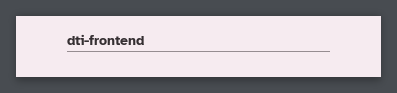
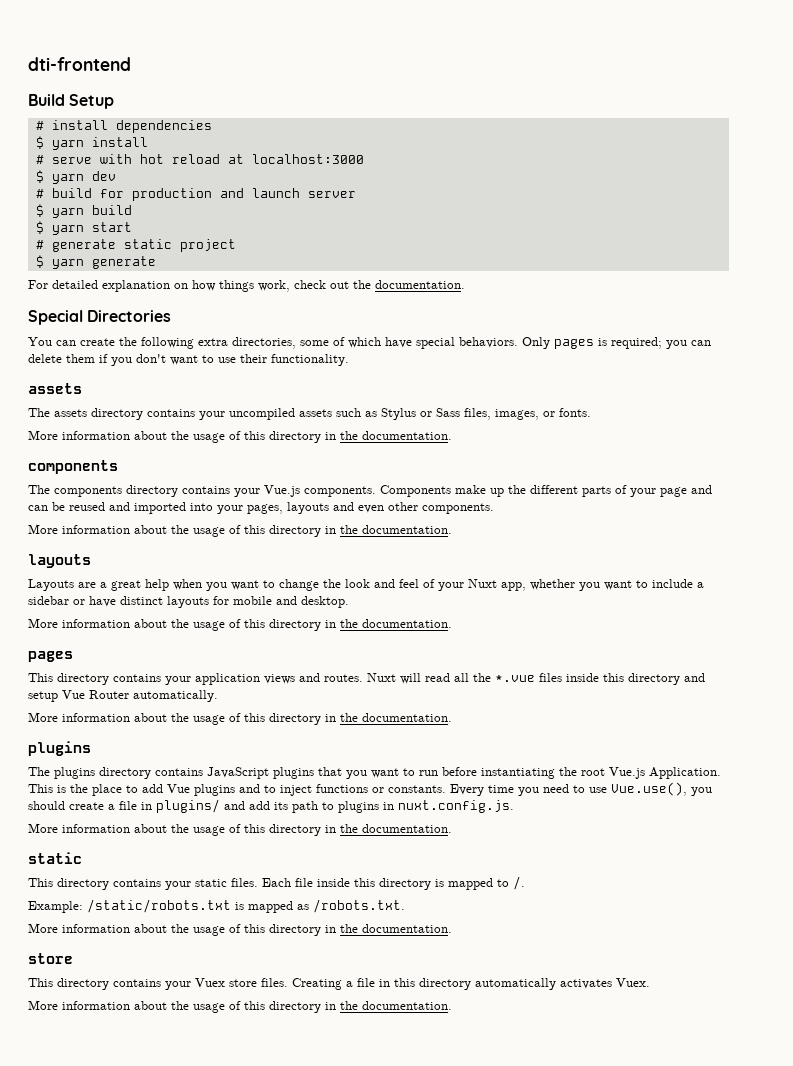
(144, 39) none -> [28,94,115,109] [35,120,212,133] [35,136,148,150] [35,154,364,164] [35,170,116,184] [35,188,356,201] [35,204,132,218] [35,221,132,235] [35,239,236,252] [35,255,156,269] [28,280,465,292] [28,310,172,325] [28,337,711,349] [28,354,349,366] [28,383,82,394] [28,408,591,420] [28,430,452,443] [28,460,118,474] [28,485,712,497] [28,502,494,514] [28,524,452,537] [28,554,91,568] [28,579,704,591] [28,596,349,608] [28,618,452,631] [28,651,73,662] [28,673,705,685] [28,690,218,702] [28,712,452,725] [28,741,91,756] [28,767,721,779] [28,782,712,796] [28,799,514,813] [28,823,452,836] [28,852,82,864] [28,876,525,890] [28,899,405,913] [28,923,452,936] [28,953,73,964] [28,978,650,990] [28,1000,452,1013] // Build Setup // # install dependencies // $ yarn install // # serve with hot reload at localhost:3000 // $ yarn dev // # build for production and launch server // $ yarn build // $ yarn start // # generate static project // $ yarn generate // For detailed explanation on how things work, check out the documentation. // Special Directories // You can create the following extra directories, some of which have special behaviors. Only pages is required; you can delete them if you don't want to use their functionality. // assets // The assets directory contains your uncompiled assets such as Stylus or Sass files, images, or fonts. // More information about the usage of this directory in the documentation. // components // The components directory contains your Vue.js components. Components make up the different parts of your page and can be reused and imported into your pages, layouts and even other components. // More information about the usage of this directory in the documentation. // layouts // Layouts are a great help when you want to change the look and feel of your Nuxt app, whether you want to include a sidebar or have distinct layouts for mobile and desktop. // More information about the usage of this directory in the documentation. // pages // This directory contains your application views and routes. Nuxt will read all the *.vue files inside this directory and setup Vue Router automatically. // More information about the usage of this directory in the documentation. // plugins // The plugins directory contains JavaScript plugins that you want to run before instantiating the root Vue.js Application. This is the place to add Vue plugins and to inject functions or constants. Every time you need to use Vue.use(), you should create a file in plugins/ and add its path to plugins in nuxt.config.js. // More information about the usage of this directory in the documentation. // static // This directory contains your static files. Each file inside this directory is mapped to /. // Example: /static/robots.txt is mapped as /robots.txt. // More information about the usage of this directory in the documentation. // store // This directory contains your Vuex store files. Creating a file in this directory automatically activates Vuex. // More information about the usage of this directory in the documentation.

